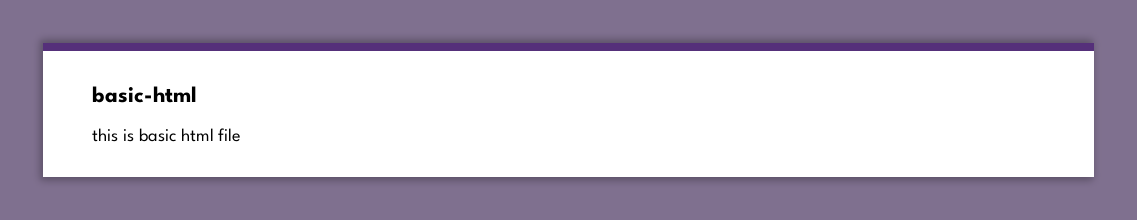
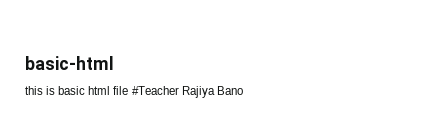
(242, 135) none -> [131,86,243,98] #Teacher Rajiya Bano

